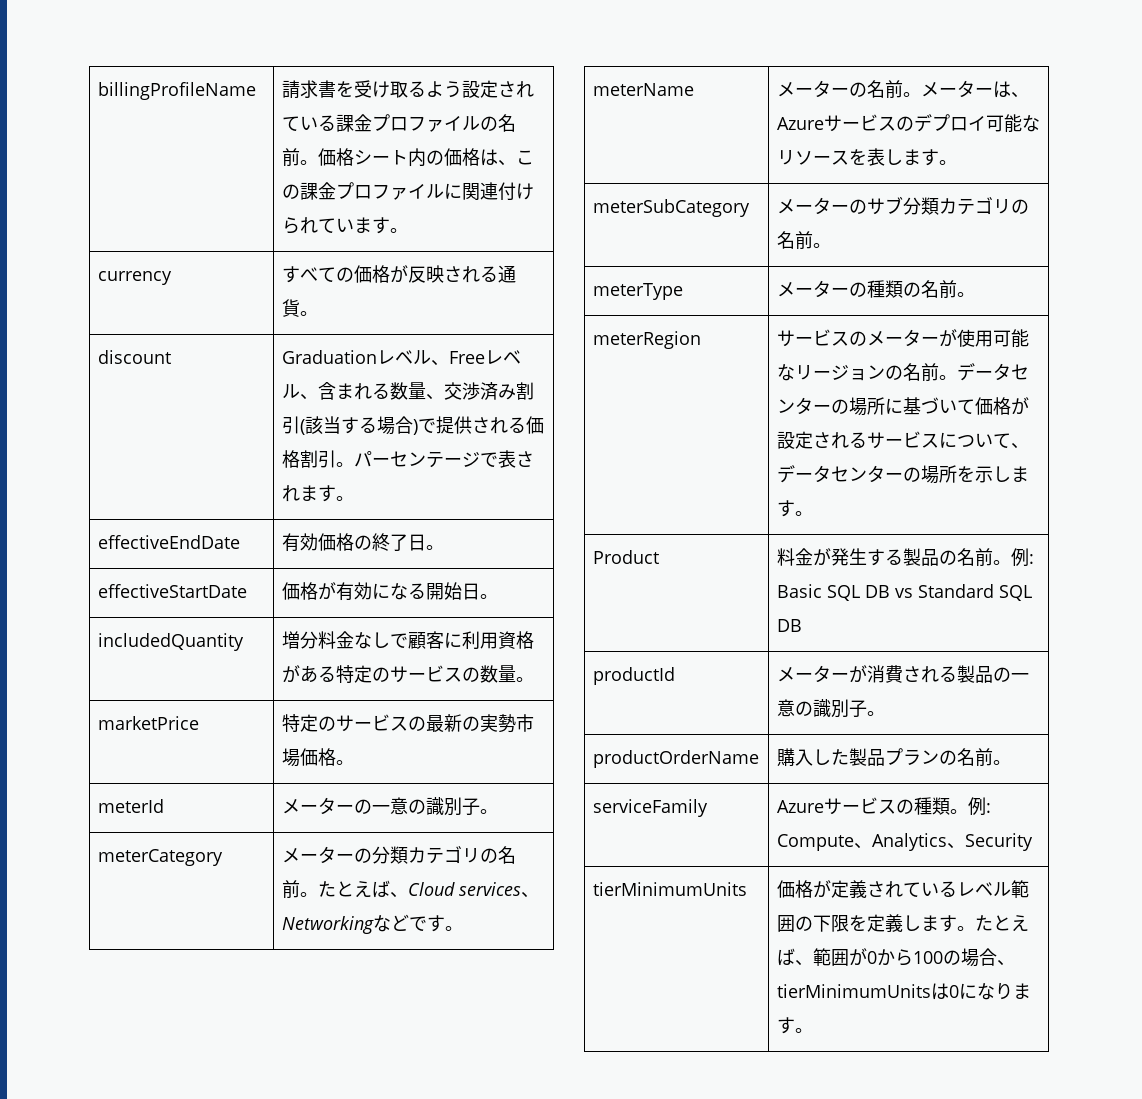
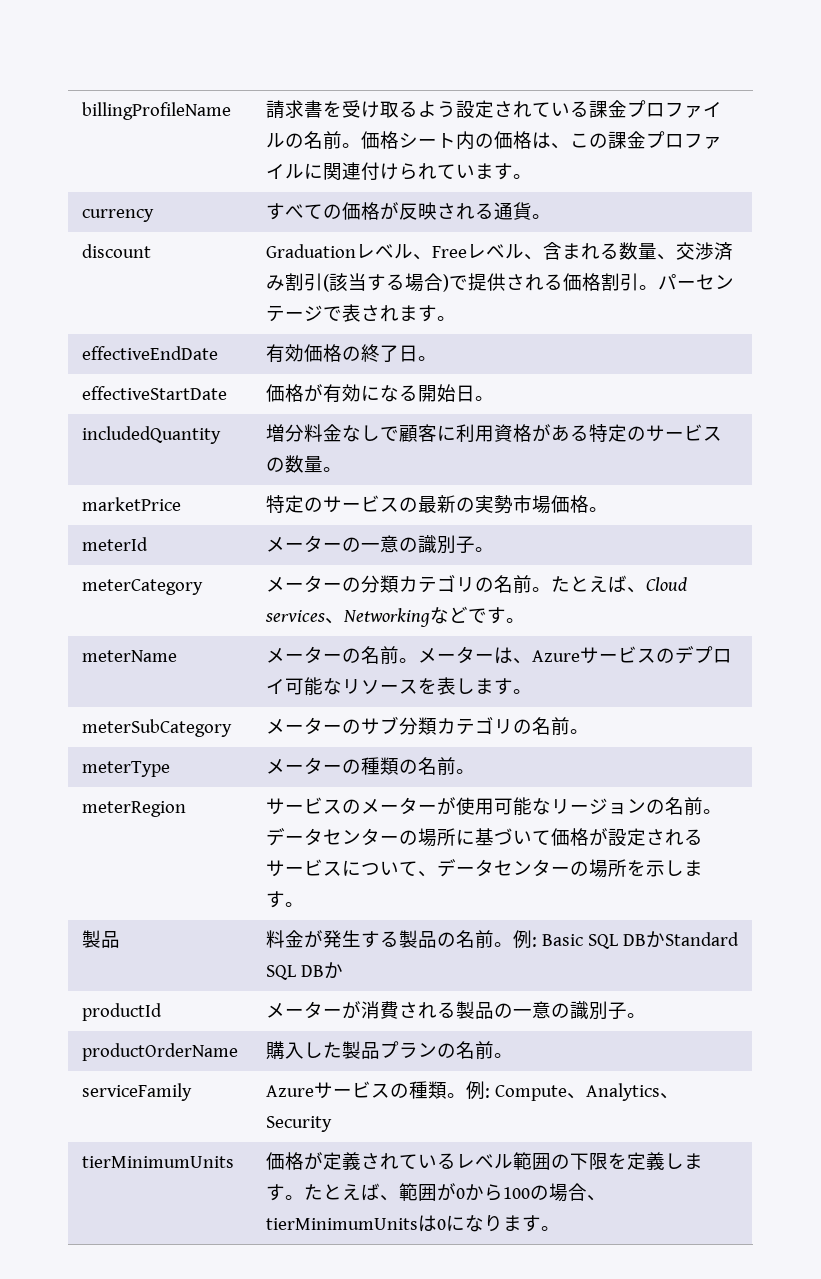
[592,550,659,564] Product -> [81,930,120,948] 製品
[894,588,913,598] vs -> [645,931,665,948] か
(802, 625) none -> [323,962,343,979] か

